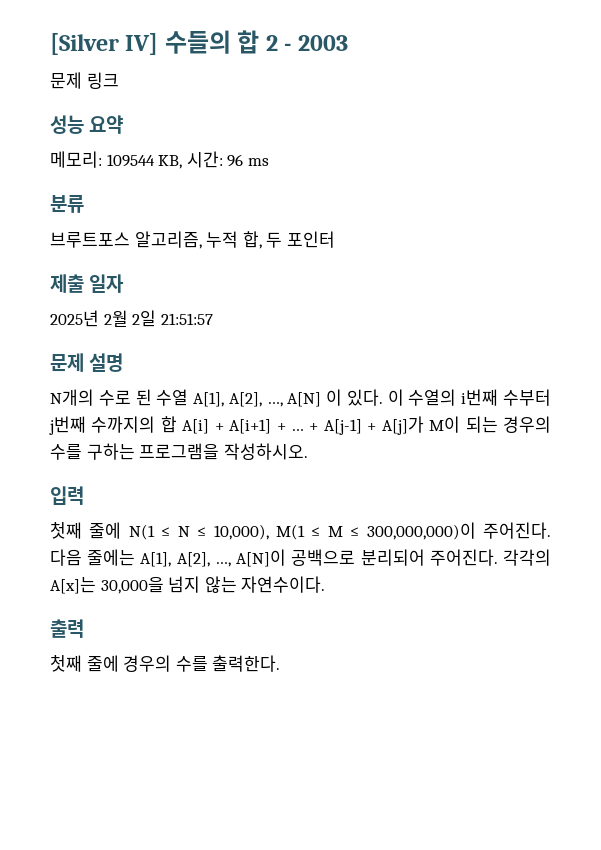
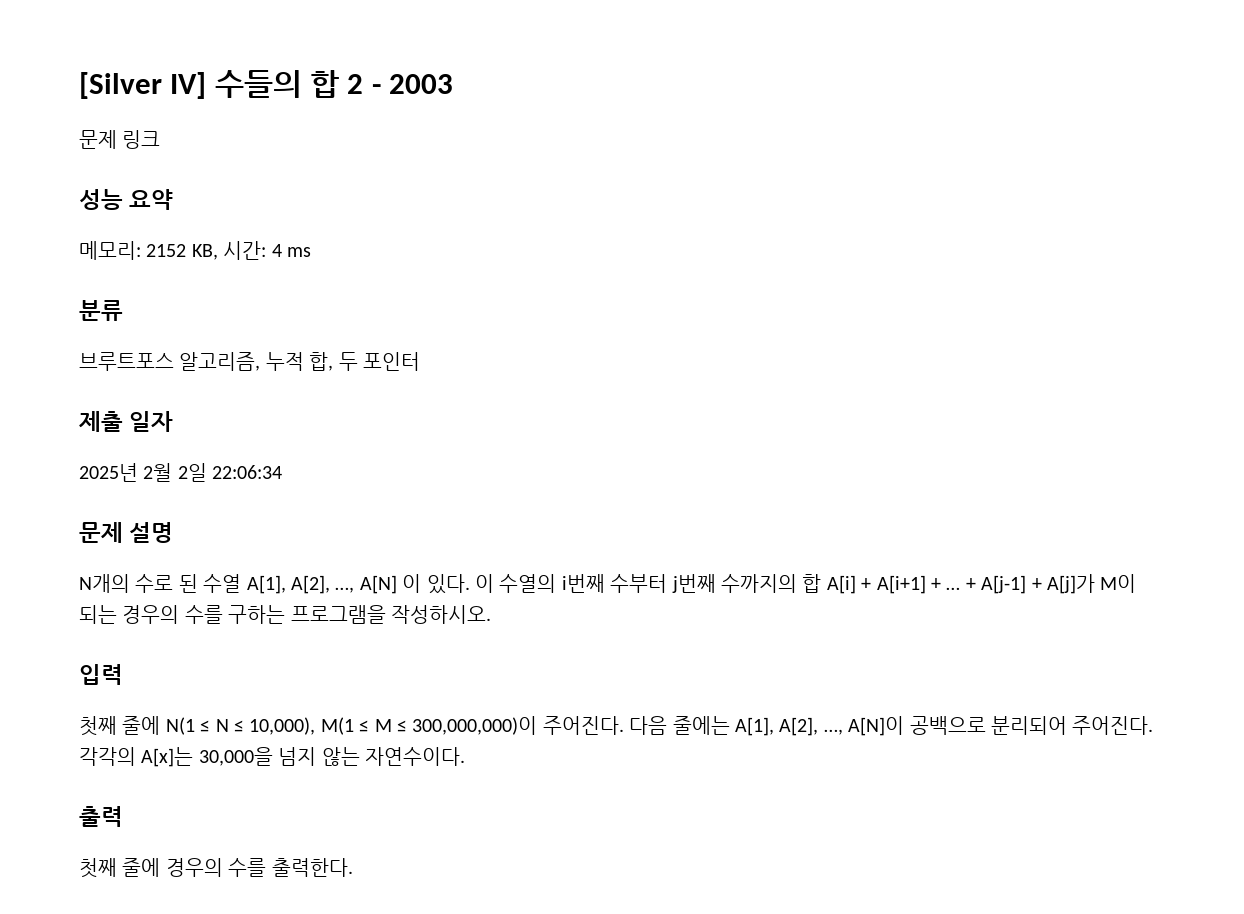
[106,154,155,167] 109544 -> [146,244,187,257] 2152
[227,154,244,167] 96 -> [271,244,282,257] 4
[160,313,213,325] 21:51:57 -> [212,465,283,479] 22:06:34

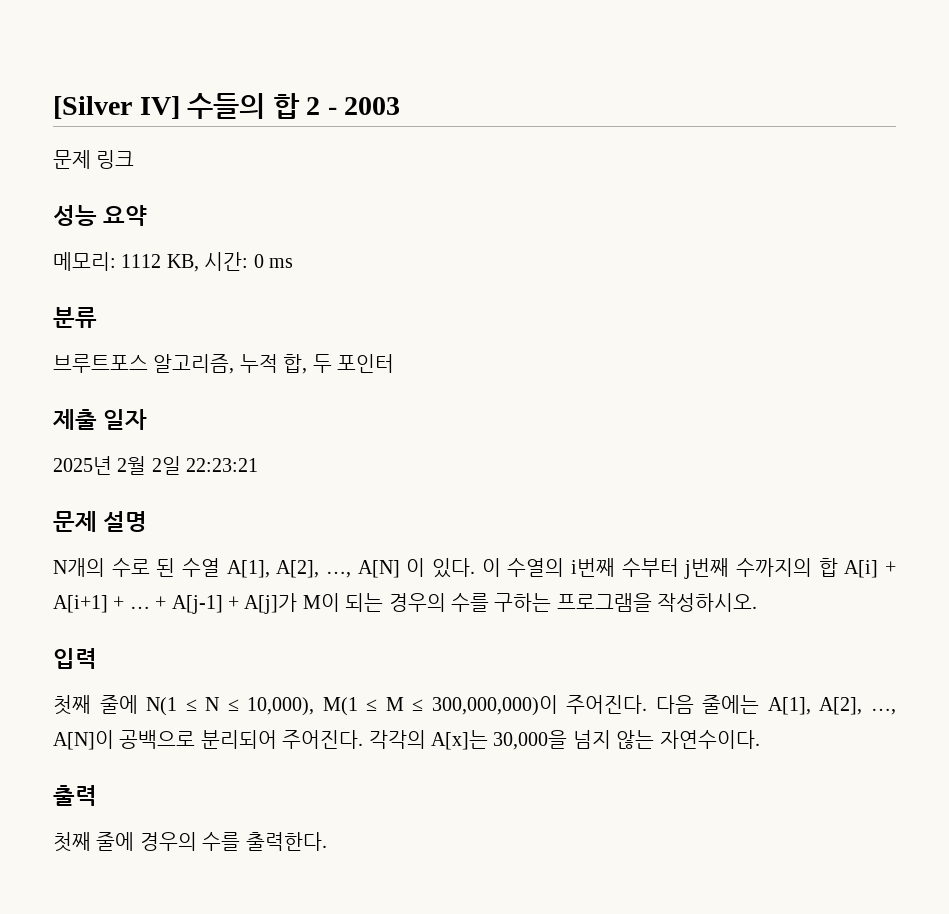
[146,244,187,257] 2152 -> [121,254,162,268] 1112
[271,244,282,257] 4 -> [253,254,264,268] 0
[212,465,283,479] 22:06:34 -> [186,458,259,472] 22:23:21

